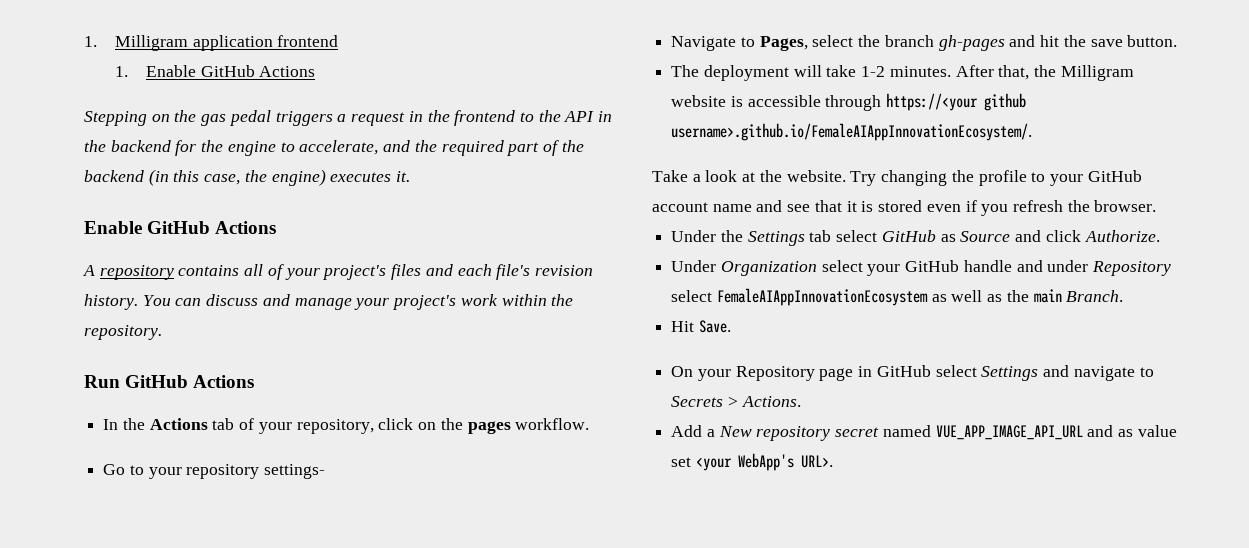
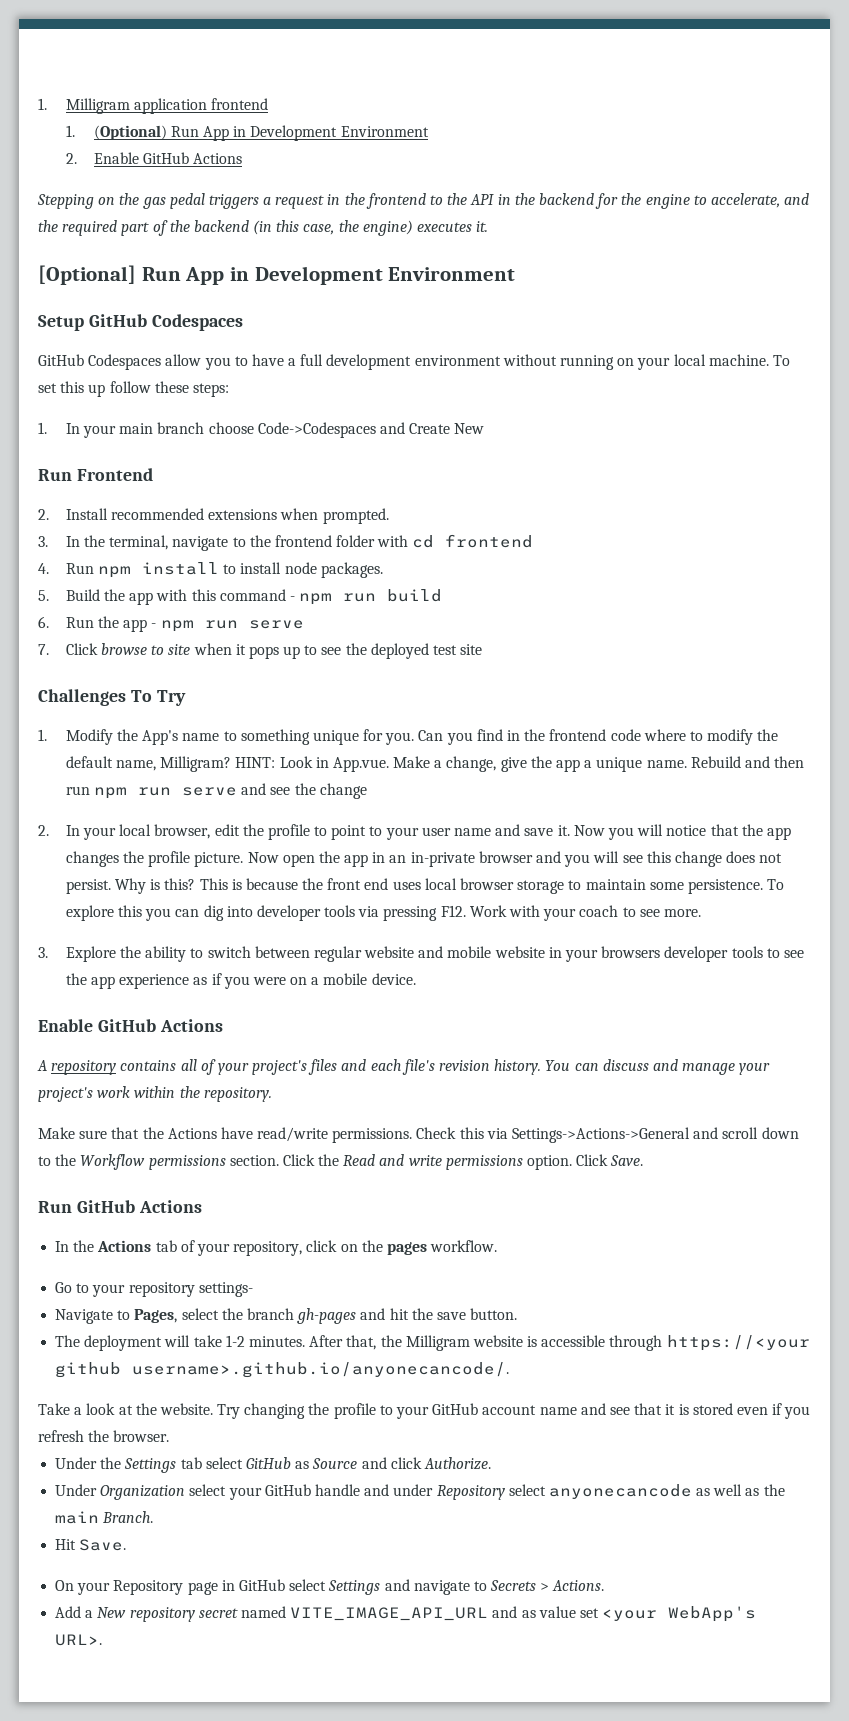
(128, 71) none -> [93,125,429,141] [65,153,77,164] (Optional) Run App in Development Environment // 2.
(411, 176) none -> [38,265,516,285] [38,314,243,331] [38,354,790,370] [38,381,229,397] [38,422,485,438] [38,468,153,481] [38,508,389,524] [38,534,534,551] [38,562,383,578] [38,589,443,605] [38,616,304,632] [38,643,483,659] [38,689,186,706] [38,729,779,745] [65,756,805,772] [65,783,367,799] [38,824,791,840] [65,851,783,867] [65,878,785,894] [65,905,701,921] [38,946,804,962] [65,973,416,989] // [Optional] Run App in Development Environment // Setup GitHub Codespaces // GitHub Codespaces allow you to have a full development environment without running on your local machine. To set this up follow these steps: // 1. In your main branch choose Code->Codespaces and Create New // Run Frontend // 2. Install recommended extensions when prompted. // 3. In the terminal, navigate to the frontend folder with cd frontend // 4. Run npm install to install node packages. // 5. Build the app with this command - npm run build // 6. Run the app - npm run serve // 7. Click browse to site when it pops up to see the deployed test site // Challenges To Try // 1. Modify the App's name to something unique for you. Can you find in the frontend code where to modify the default name, Milligram? HINT: Look in App.vue. Make a change, give the app a unique name. Rebuild and then run npm run serve and see the change // 2. In your local browser, edit the profile to point to your user name and save it. Now you will notice that the app changes the profile picture. Now open the app in an in-private browser and you will see this change does not persist. Why is this? This is because the front end uses local browser storage to maintain some persistence. To explore this you can dig into developer tools via pressing F12. Work with your coach to see more. // 3. Explore the ability to switch between regular website and mobile website in your browsers developer tools to see the app experience as if you were on a mobile device.
(162, 332) none -> [38,1127,799,1143] [38,1154,644,1170] // Make sure that the Actions have read/write permissions. Check this via Settings->Actions->General and scroll down to the Workflow permissions section. Click the Read and write permissions option. Click Save.
[671,123,1033,141] username>.github.io/FemaleAIAppInnovationEcosystem/. -> [132,1362,510,1378] username>.github.io/anyonecancode/.
[716,288,928,306] FemaleAIAppInnovationEcosystem -> [548,1484,692,1499] anyonecancode
[935,425,1083,440] VUE_APP_IMAGE_API_URL -> [290,1607,489,1621] VITE_IMAGE_API_URL

